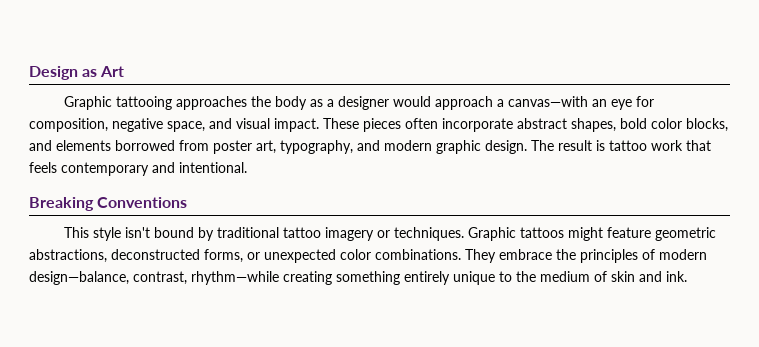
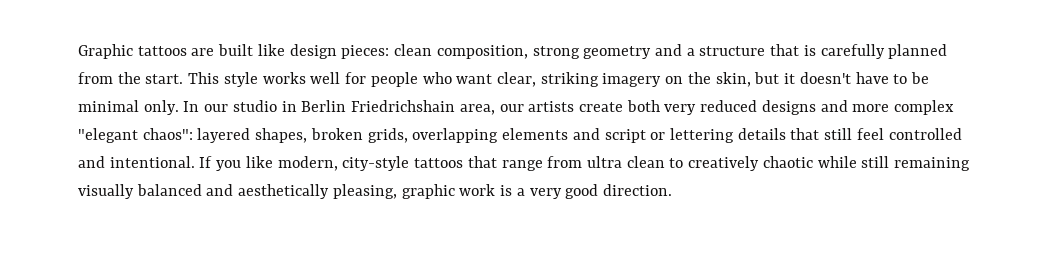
[29,66,125,80] [63,96,654,110] [29,118,728,132] [29,140,711,154] [29,162,247,176] [29,197,188,211] [63,227,716,241] [29,249,707,263] [29,271,687,285] Design as Art // Graphic tattooing approaches the body as a designer would approach a canvas—with an eye for composition, negative space, and visual impact. These pieces often incorporate abstract shapes, bold color blocks, and elements borrowed from poster art, typography, and modern graphic design. The result is tattoo work that feels contemporary and intentional. // Breaking Conventions // This style isn't bound by traditional tattoo imagery or techniques. Graphic tattoos might feature geometric abstractions, deconstructed forms, or unexpected color combinations. They embrace the principles of modern design—balance, contrast, rhythm—while creating something entirely unique to the medium of skin and ink. -> [78,44,948,59] [78,72,929,87] [78,100,955,115] [78,128,962,143] [78,156,971,171] [78,184,672,199] Graphic tattoos are built like design pieces: clean composition, strong geometry and a structure that is carefully planned from the start. This style works well for people who want clear, striking imagery on the skin, but it doesn't have to be minimal only. In our studio in Berlin Friedrichshain area, our artists create both very reduced designs and more complex "elegant chaos": layered shapes, broken grids, overlapping elements and script or lettering details that still feel controlled and intentional. If you like modern, city-style tattoos that range from ultra clean to creatively chaotic while still remaining visually balanced and aesthetically pleasing, graphic work is a very good direction.

